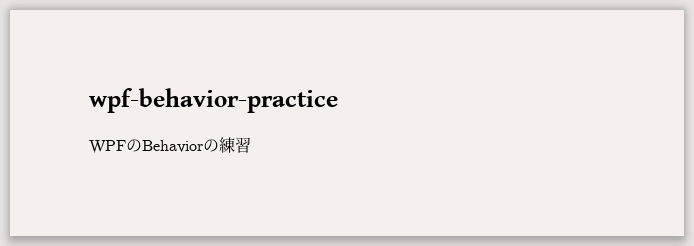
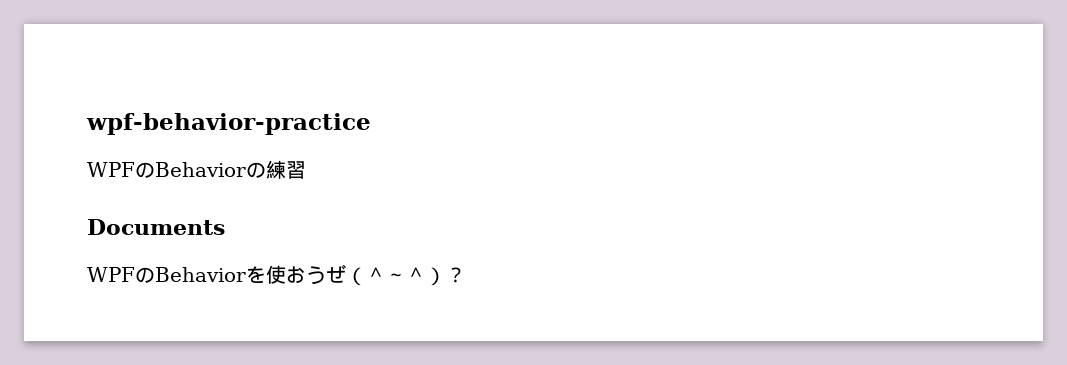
(251, 145) none -> [87,219,225,235] [87,264,466,286] // Documents // WPFのBehaviorを使おうぜ（＾～＾）？

